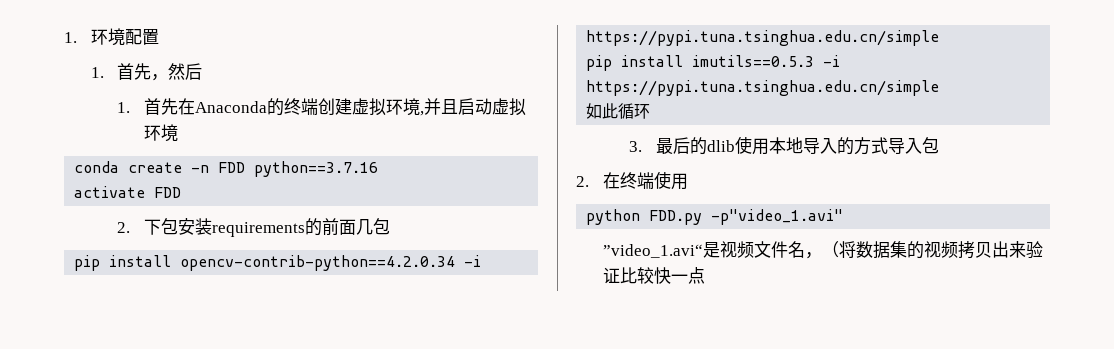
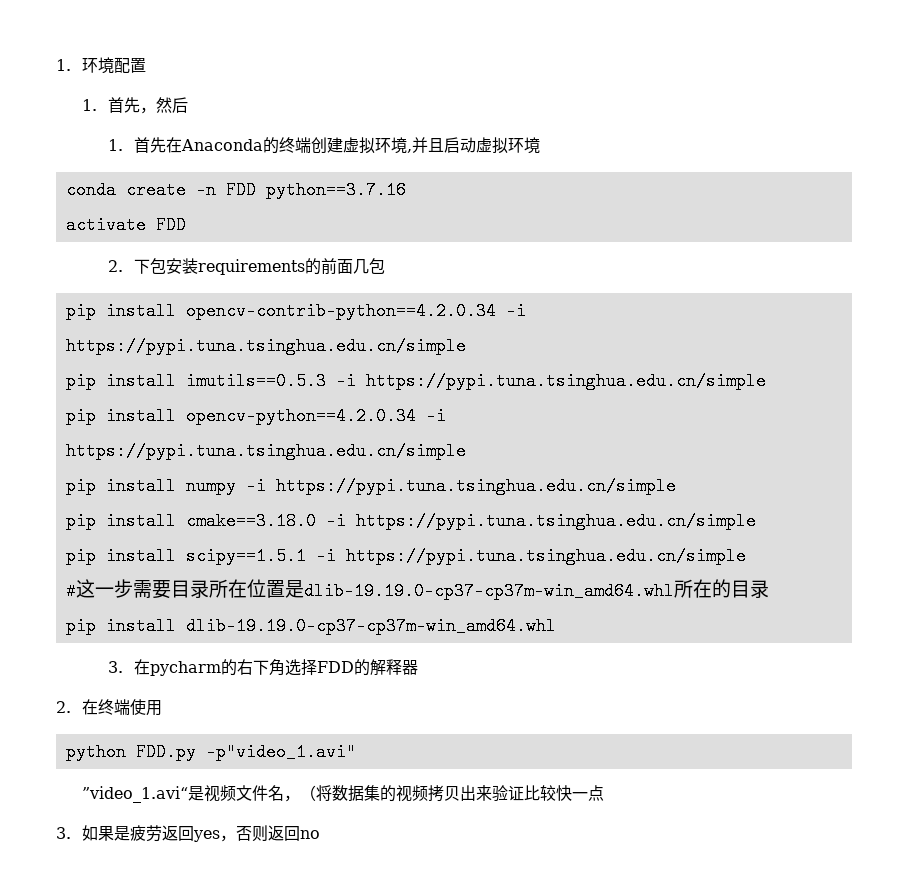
[586,103,651,119] [629,136,940,155] 如此循环 // 3.最后的dlib使用本地导入的方式导入包 -> [65,407,446,425] [65,442,466,460] [65,477,676,495] [65,512,756,530] [65,547,746,565] [65,579,769,600] [65,617,556,635] [107,659,418,676] pip install opencv-python==4.2.0.34 -i https://pypi.tuna.tsinghua.edu.cn/simple // pip install numpy -i https://pypi.tuna.tsinghua.edu.cn/simple // pip install cmake==3.18.0 -i https://pypi.tuna.tsinghua.edu.cn/simple // pip install scipy==1.5.1 -i https://pypi.tuna.tsinghua.edu.cn/simple // #这一步需要目录所在位置是dlib-19.19.0-cp37-cp37m-win_amd64.whl所在的目录 // pip install dlib-19.19.0-cp37-cp37m-win_amd64.whl // 3.在pycharm的右下角选择FDD的解释器
(705, 275) none -> [56,825,320,842] // 3.如果是疲劳返回yes，否则返回no

